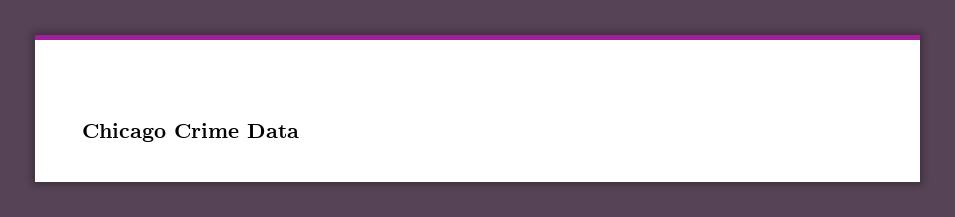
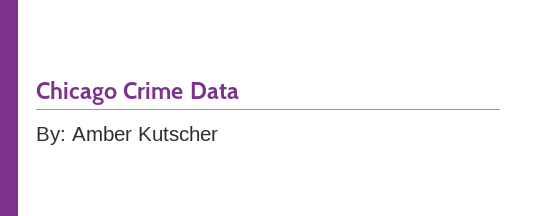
(299, 131) none -> [36,126,218,145] // By: Amber Kutscher

